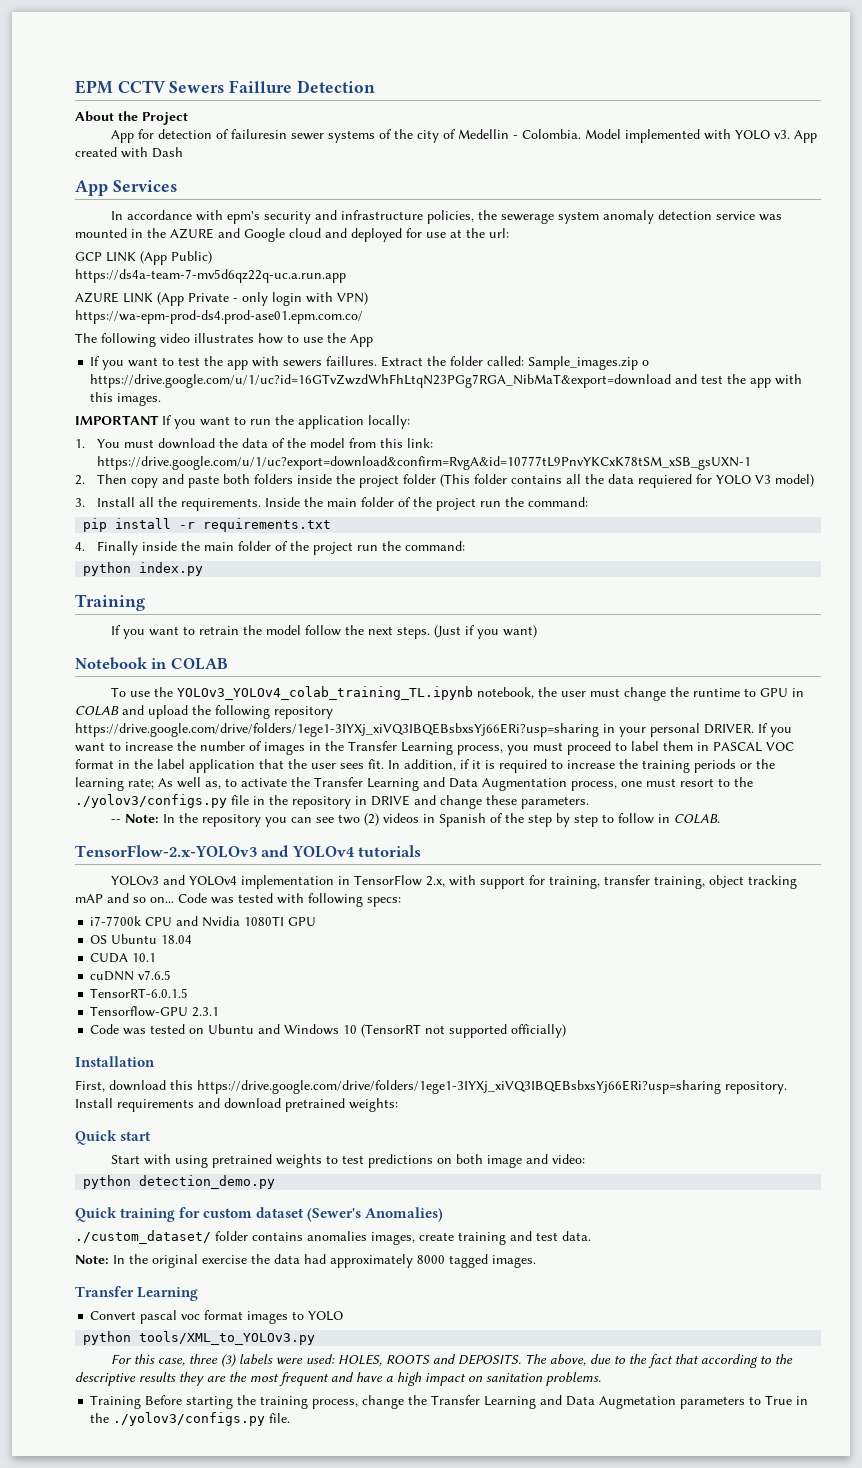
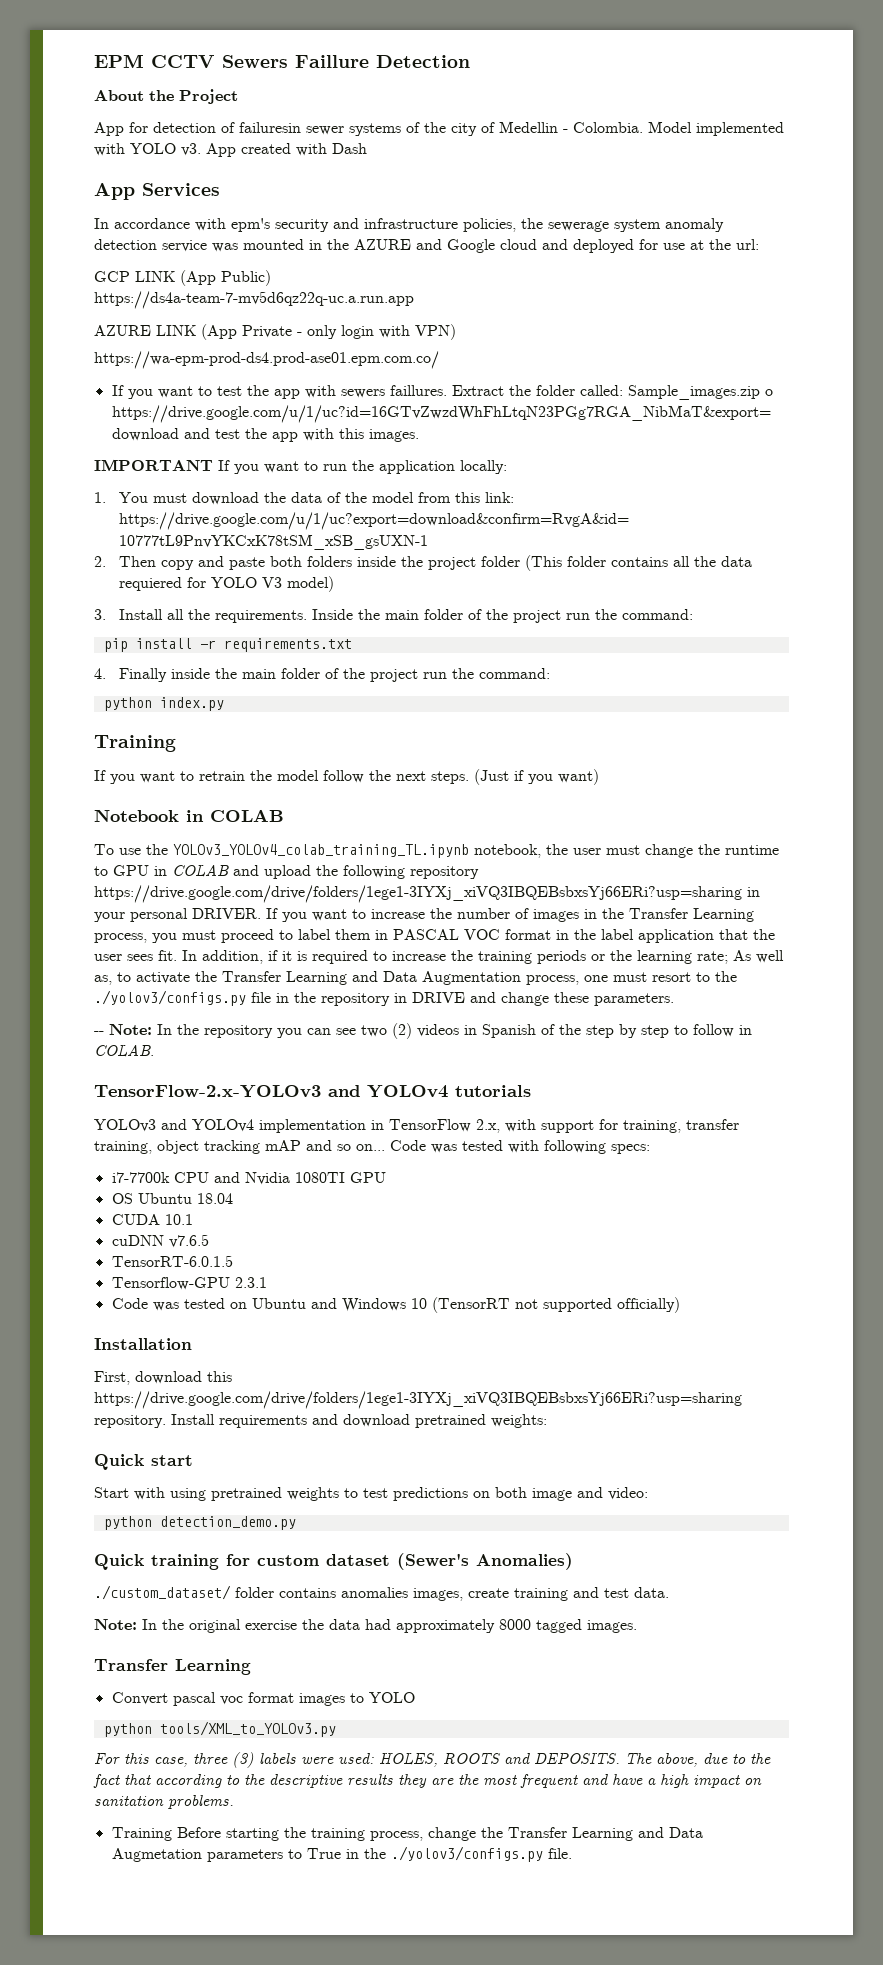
[75,333,373,347] // The following video illustrates how to use the App -> (439, 360) none

